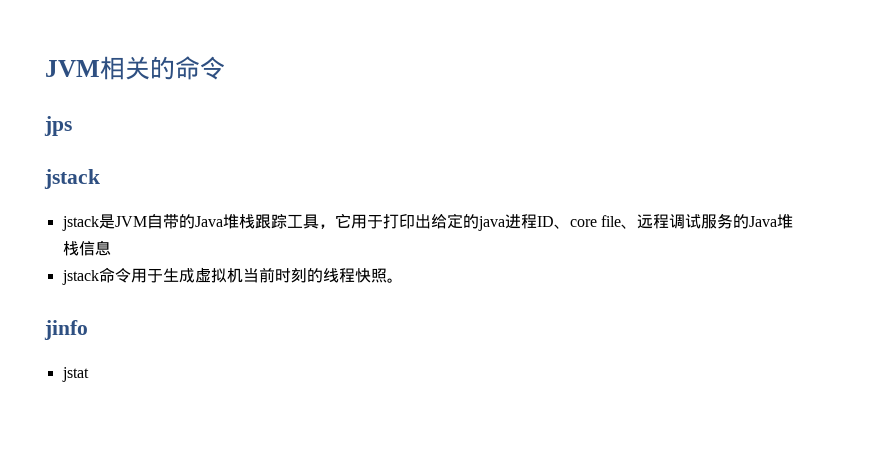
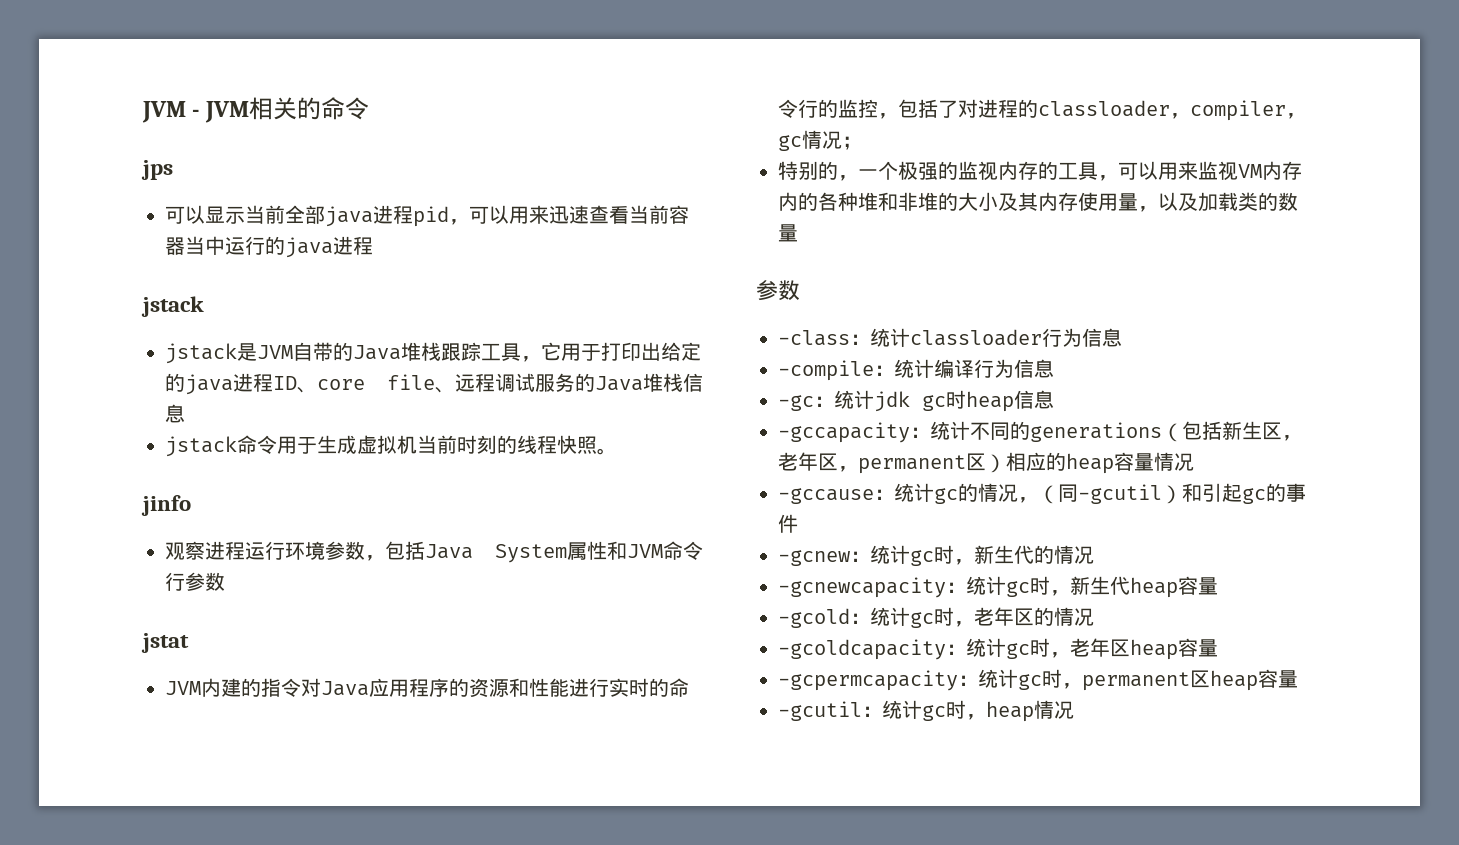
[45,60,100,77] JVM -> [142,101,249,123] JVM - JVM
(72, 126) none -> [165,205,689,227] [165,236,373,258] // 可以显示当前全部java进程pid，可以用来迅速查看当前容器当中运行的java进程
[61,367,89,382] jstat -> [165,541,703,563] [165,572,225,591] [141,633,189,653] [165,678,689,698] [778,99,1306,121] [778,130,862,151] [778,161,1302,181] [778,192,1298,212] [778,224,798,242] [756,280,800,301] [778,328,1122,347] [778,359,1054,381] [778,390,1054,412] [778,421,1302,443] [778,452,1194,474] [778,483,1306,504] [778,514,798,533] [778,545,1094,566] [778,576,1218,598] [778,607,1094,628] [778,638,1218,660] [778,669,1298,691] [778,700,1074,722] 观察进程运行环境参数，包括Java System属性和JVM命令行参数 // jstat // JVM内建的指令对Java应用程序的资源和性能进行实时的命令行的监控，包括了对进程的classloader，compiler，gc情况； // 特别的，一个极强的监视内存的工具，可以用来监视VM内存内的各种堆和非堆的大小及其内存使用量，以及加载类的数量 // 参数 // -class：统计classloader行为信息 // -compile：统计编译行为信息 // -gc：统计jdk gc时heap信息 // -gccapacity：统计不同的generations（包括新生区，老年区，permanent区）相应的heap容量情况 // -gccause：统计gc的情况，（同-gcutil）和引起gc的事件 // -gcnew：统计gc时，新生代的情况 // -gcnewcapacity：统计gc时，新生代heap容量 // -gcold：统计gc时，老年区的情况 // -gcoldcapacity：统计gc时，老年区heap容量 // -gcpermcapacity：统计gc时，permanent区heap容量 // -gcutil：统计gc时，heap情况

